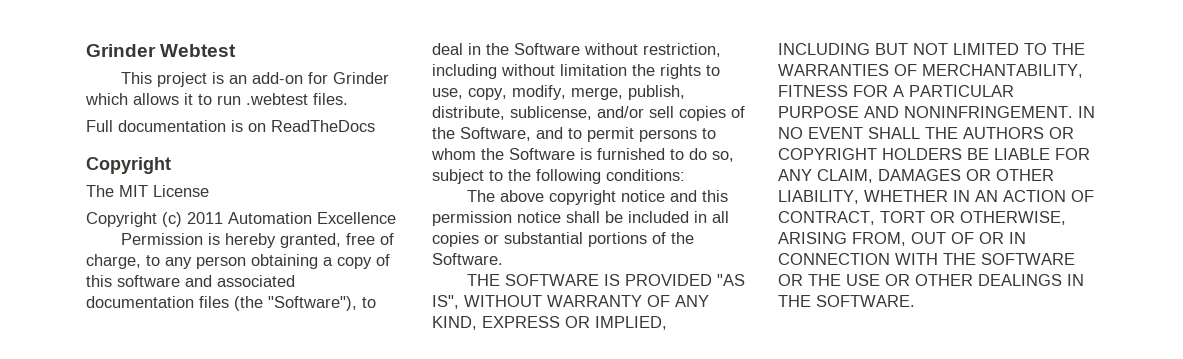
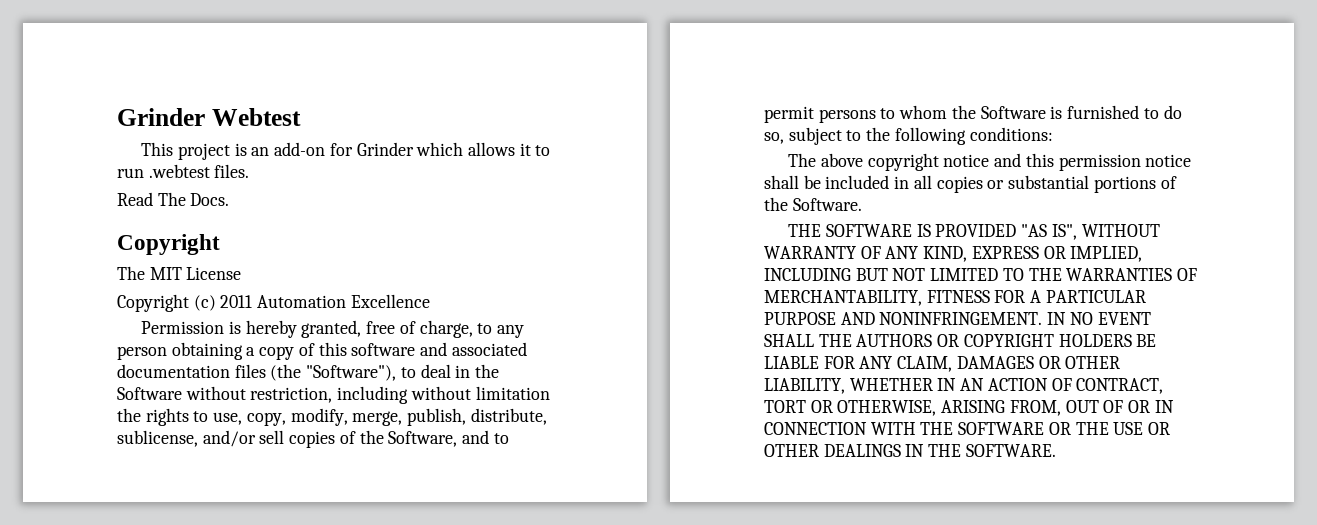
[86,120,375,132] Full documentation is on ReadTheDocs -> [117,192,230,206] Read The Docs.

